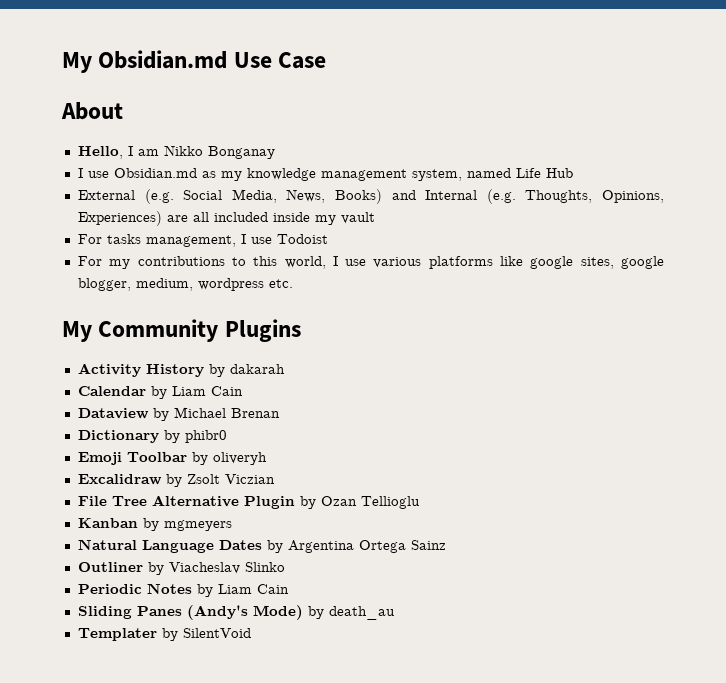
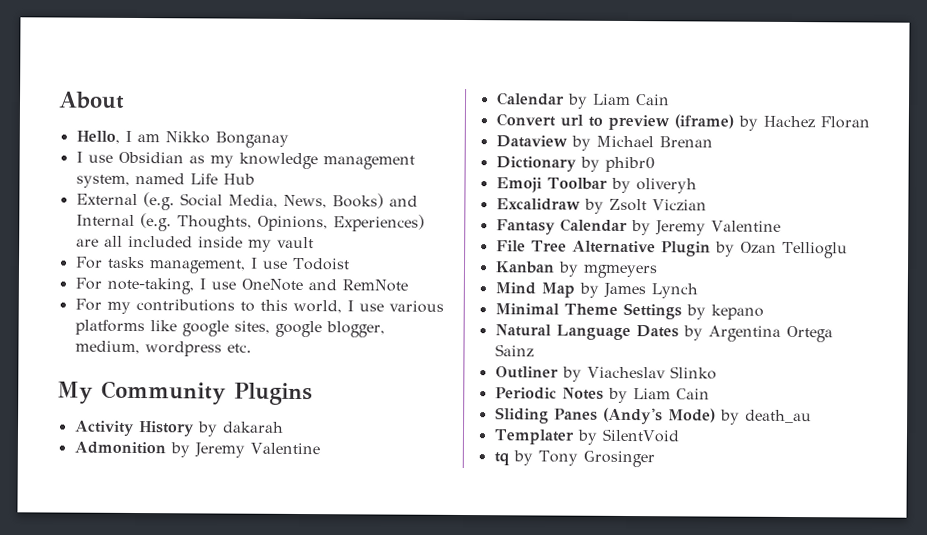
[62,50,327,73] My Obsidian.md Use Case // -> (58, 100) none
[113,168,197,178] Obsidian.md -> [117,151,184,164] Obsidian
(328, 239) none -> [74,277,408,295] // For note-taking, I use OneNote and RemNote
(285, 369) none -> [73,441,320,458] // Admonition by Jeremy Valentine
(243, 391) none -> [495,113,870,131] // Convert url to preview (iframe) by Hachez Floran
(275, 479) none -> [495,218,781,236] // Fantasy Calendar by Jeremy Valentine
(232, 525) none -> [494,282,698,299] [494,302,764,320] // Mind Map by James Lynch // Minimal Theme Settings by kepano
(251, 633) none -> [493,450,655,468] // tq by Tony Grosinger

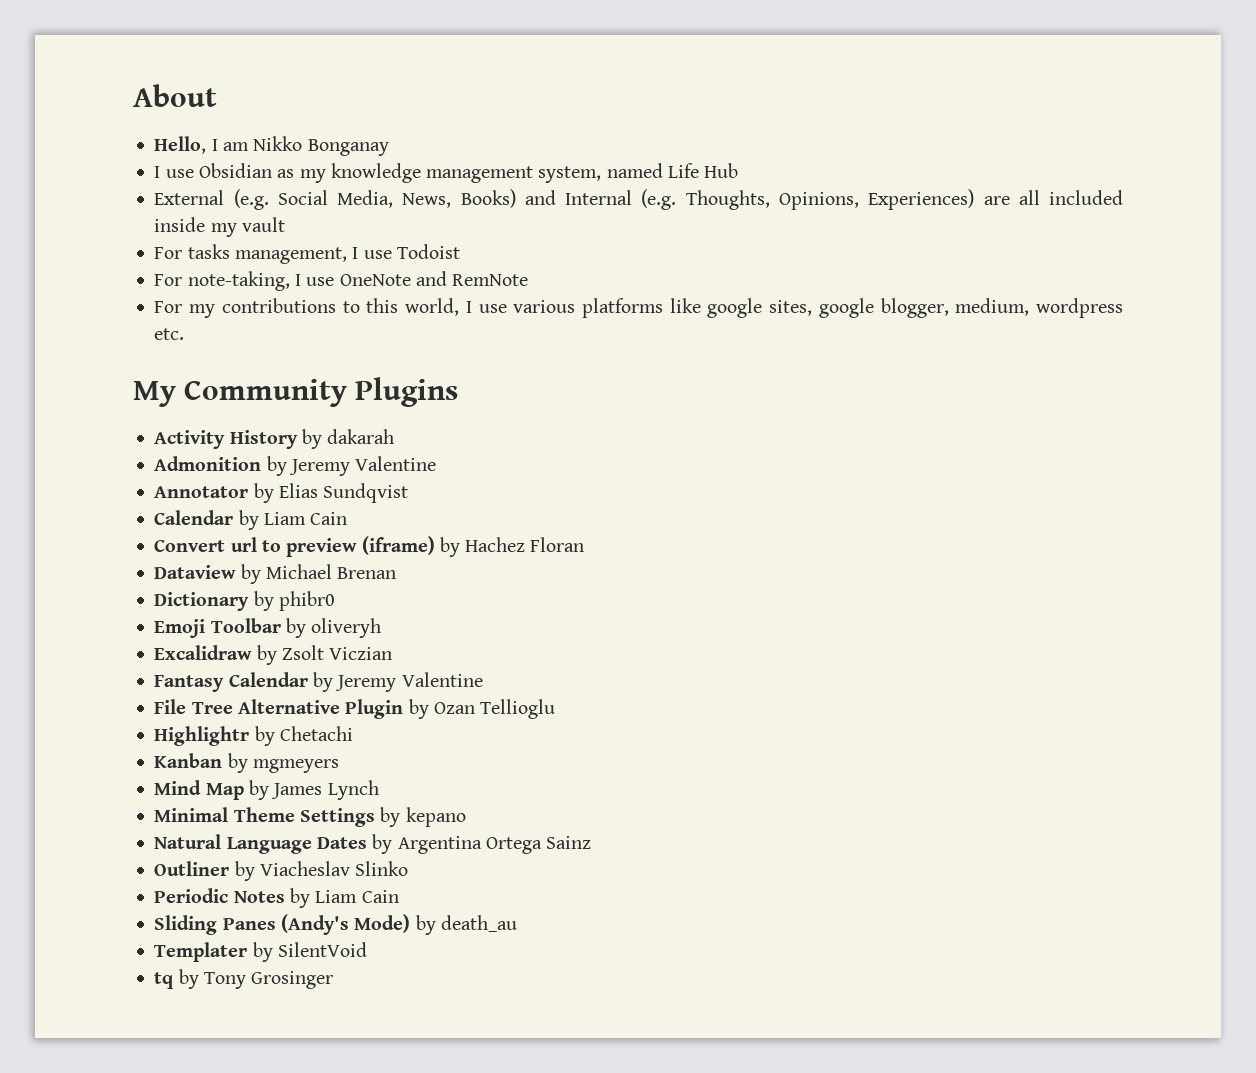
(320, 448) none -> [154,483,409,503] // Annotator by Elias Sundqvist
(848, 250) none -> [154,726,353,746] // Highlightr by Chetachi

